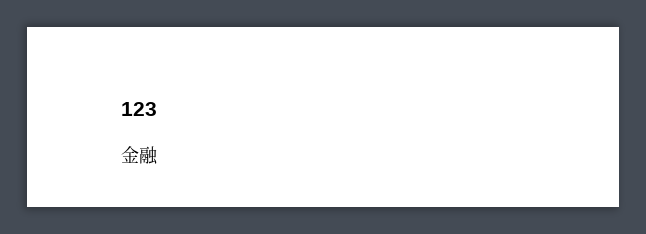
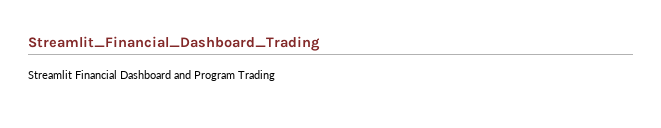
[121,102,157,116] [121,146,158,165] 123 // 金融 -> [28,36,320,51] [28,70,275,81] Streamlit_Financial_Dashboard_Trading // Streamlit Financial Dashboard and Program Trading

